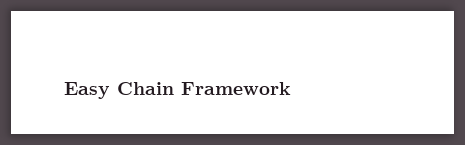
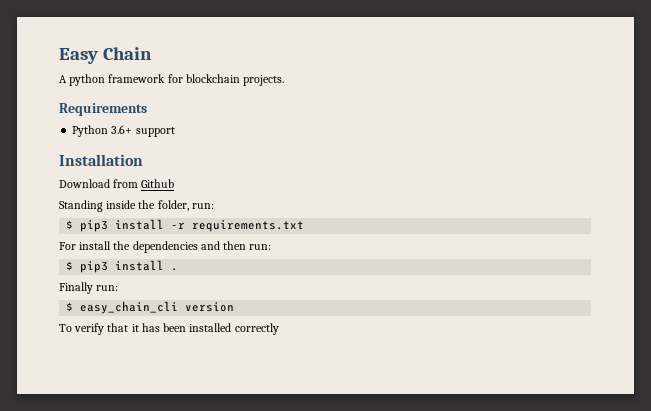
[181,82,291,95] Framework -> [59,74,285,86] [59,103,147,116] [72,125,175,137] [59,154,143,166] [59,179,175,188] [59,200,214,212] [66,219,305,232] [59,241,272,253] [66,260,179,273] [59,282,119,294] [66,301,235,314] [59,323,279,335] // A python framework for blockchain projects. // Requirements // Python 3.6+ support // Installation // Download from Github // Standing inside the folder, run: // $ pip3 install -r requirements.txt // For install the dependencies and then run: // $ pip3 install . // Finally run: // $ easy_chain_cli version // To verify that it has been installed correctly

